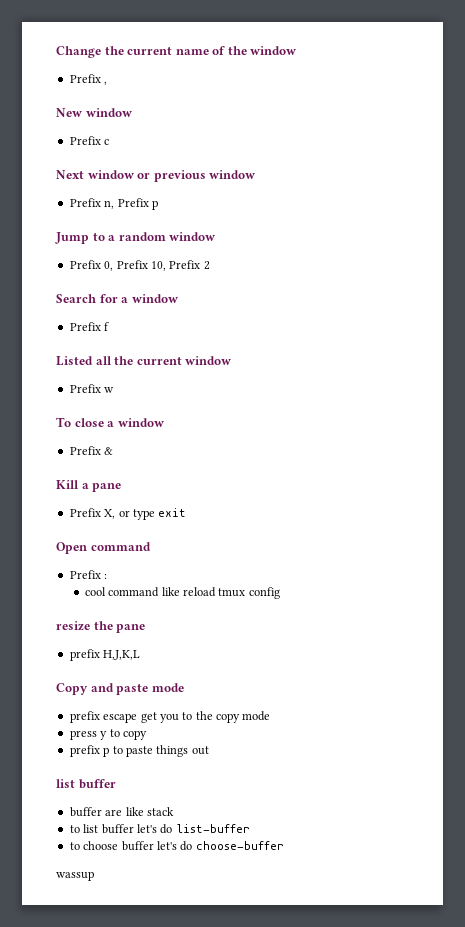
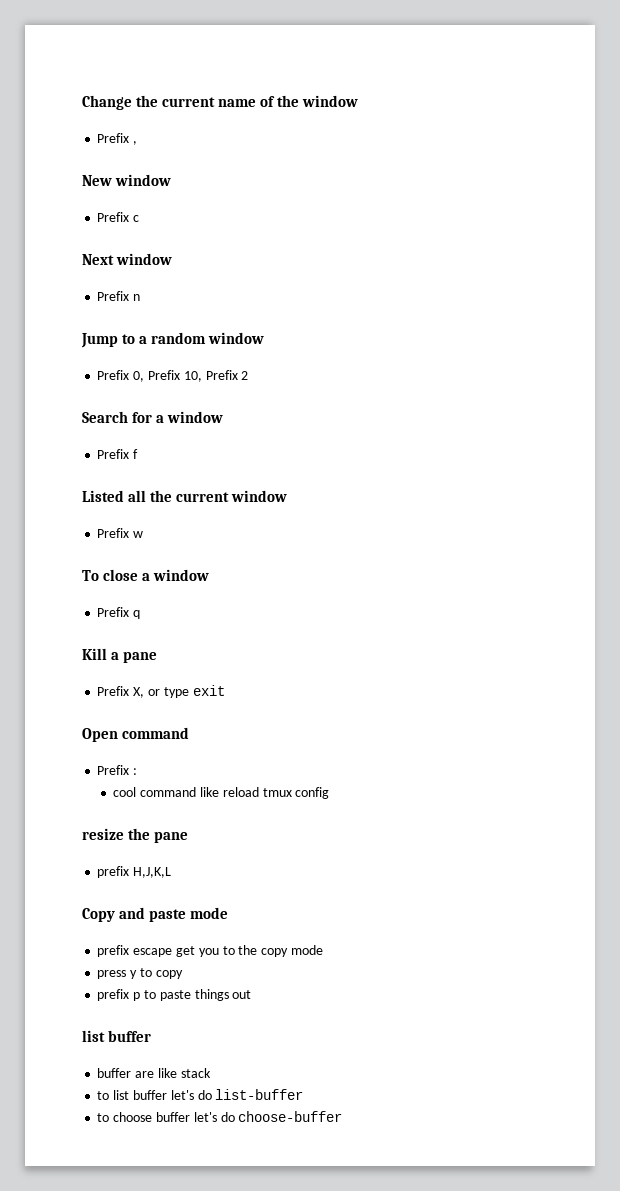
[137,170,256,182] [69,198,158,210] or previous window // Prefix n, Prefix p -> [97,291,141,301] // Prefix n
[104,447,114,455] & -> [133,610,141,619] q
[56,871,94,881] // wassup -> (343, 1116) none

